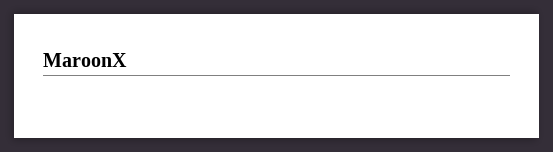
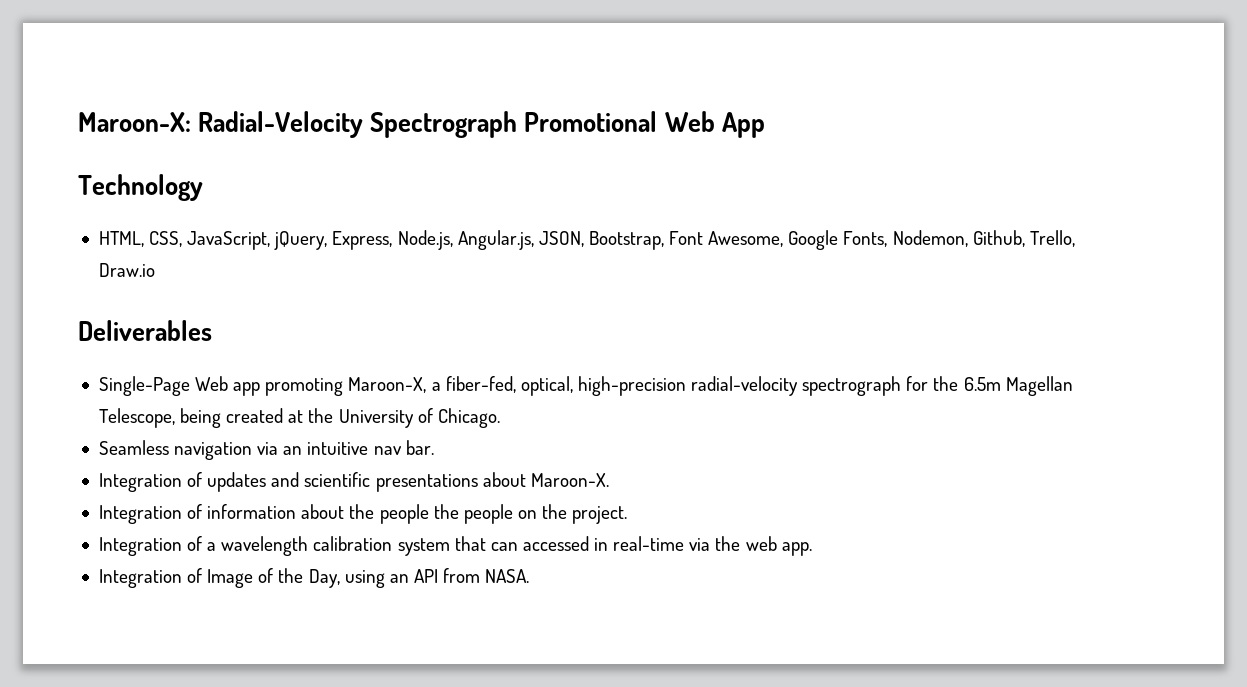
[43,53,127,67] MaroonX -> [78,111,765,138] [78,174,203,201] [98,230,1075,250] [98,263,155,277] [78,320,212,341] [98,376,1073,396] [98,408,500,428] [98,440,434,460] [98,472,609,492] [98,504,628,524] [98,536,812,556] [98,568,530,588] Maroon-X: Radial-Velocity Spectrograph Promotional Web App // Technology // HTML, CSS, JavaScript, jQuery, Express, Node.js, Angular.js, JSON, Bootstrap, Font Awesome, Google Fonts, Nodemon, Github, Trello, Draw.io // Deliverables // Single-Page Web app promoting Maroon-X, a fiber-fed, optical, high-precision radial-velocity spectrograph for the 6.5m Magellan Telescope, being created at the University of Chicago. // Seamless navigation via an intuitive nav bar. // Integration of updates and scientific presentations about Maroon-X. // Integration of information about the people the people on the project. // Integration of a wavelength calibration system that can accessed in real-time via the web app. // Integration of Image of the Day, using an API from NASA.

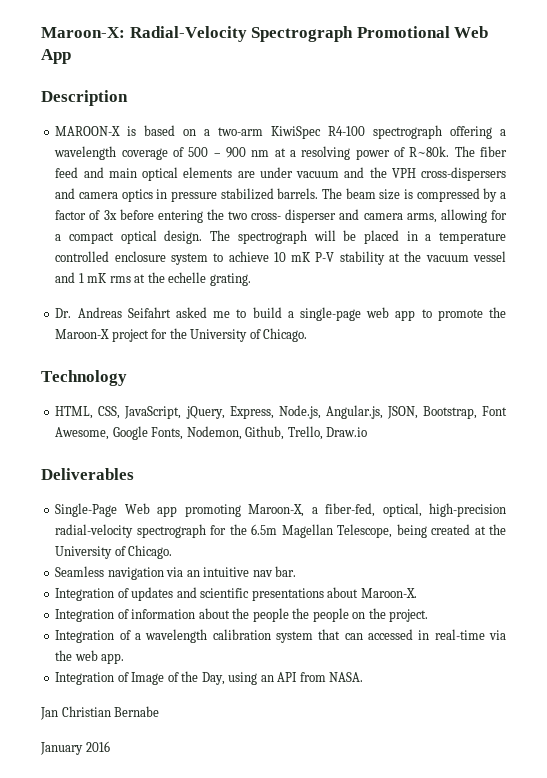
(765, 125) none -> [41,90,128,106] [55,125,506,139] [54,146,507,160] [55,167,506,181] [55,188,506,202] [55,209,507,223] [55,230,506,244] [55,251,506,265] [55,272,251,286] [55,307,506,321] [55,328,308,342] // Description // MAROON-X is based on a two-arm KiwiSpec R4-100 spectrograph offering a wavelength coverage of 500 – 900 nm at a resolving power of R~80k. The fiber feed and main optical elements are under vacuum and the VPH cross-dispersers and camera optics in pressure stabilized barrels. The beam size is compressed by a factor of 3x before entering the two cross- disperser and camera arms, allowing for a compact optical design. The spectrograph will be placed in a temperature controlled enclosure system to achieve 10 mK P-V stability at the vacuum vessel and 1 mK rms at the echelle grating. // Dr. Andreas Seifahrt asked me to build a single-page web app to promote the Maroon-X project for the University of Chicago.
(530, 576) none -> [40,706,160,720] [40,741,110,755] // Jan Christian Bernabe // January 2016

